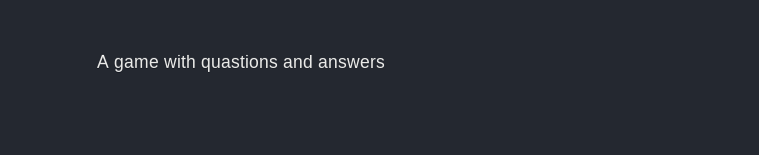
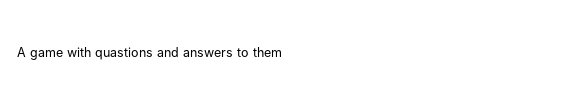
(386, 62) none -> [237,47,282,57] to them

